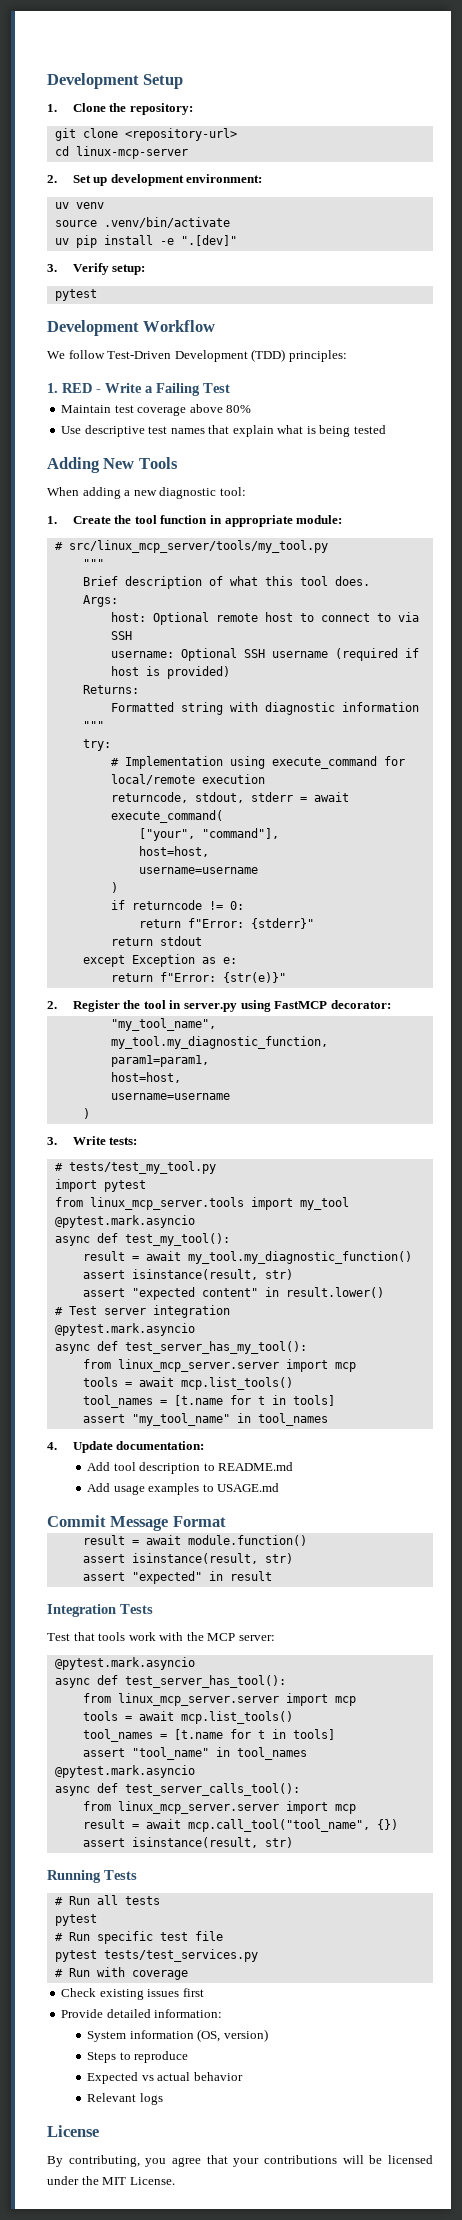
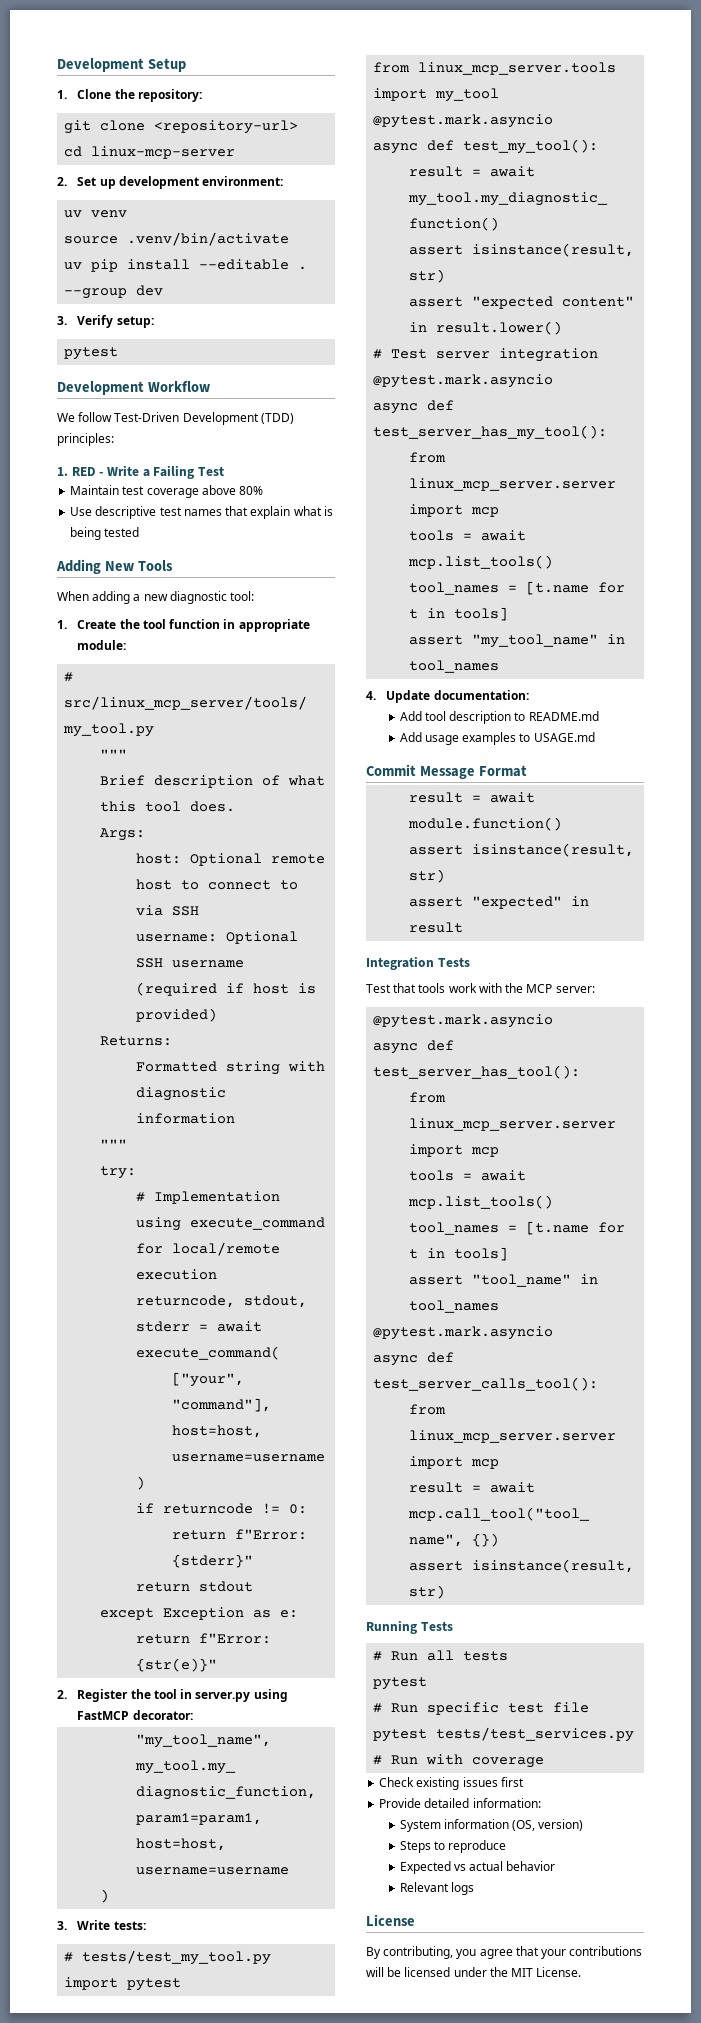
[159,235,237,246] -e ".[dev]" -> [199,259,308,270] [64,285,164,299] --editable . --group dev

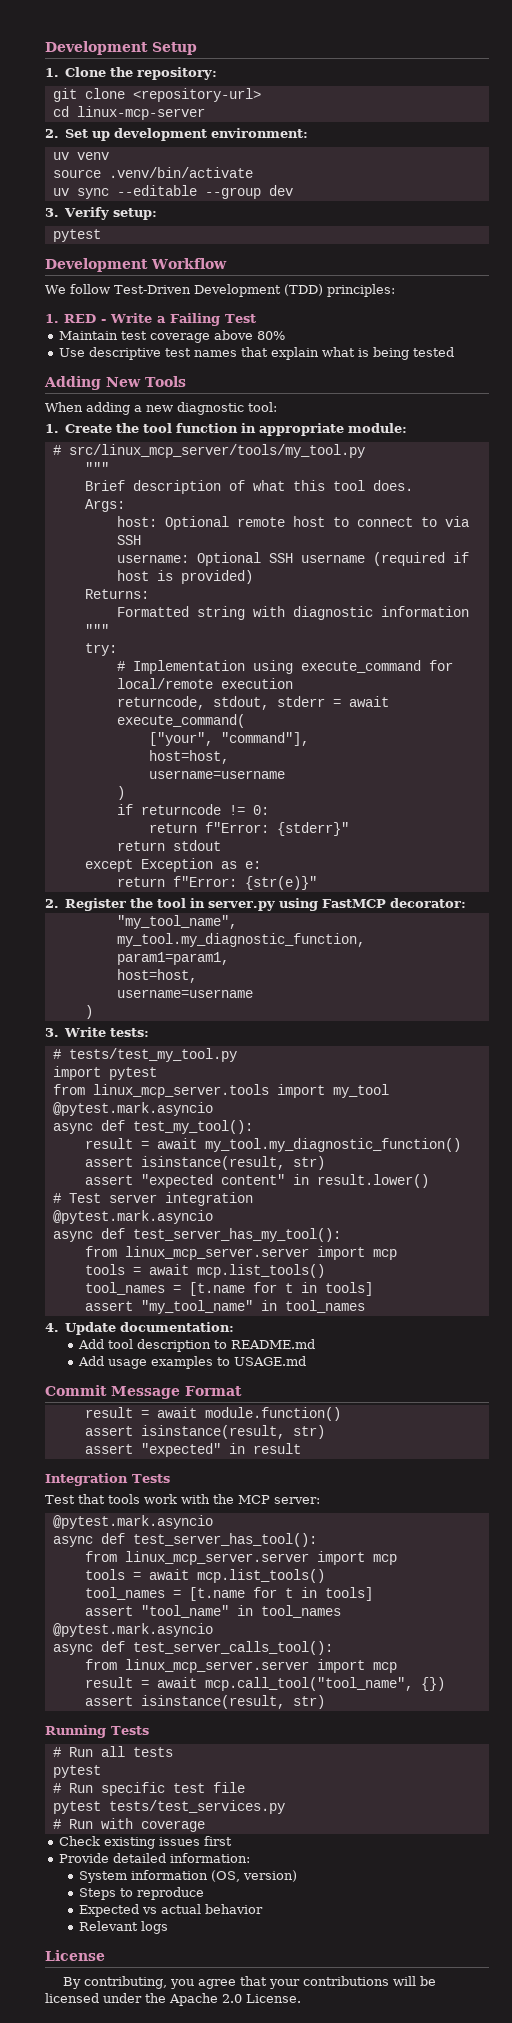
[91,259,308,272] pip install --editable . -> [76,185,197,199] sync --editable
[511,1968,534,1977] MIT -> [169,1993,242,2006] Apache 2.0

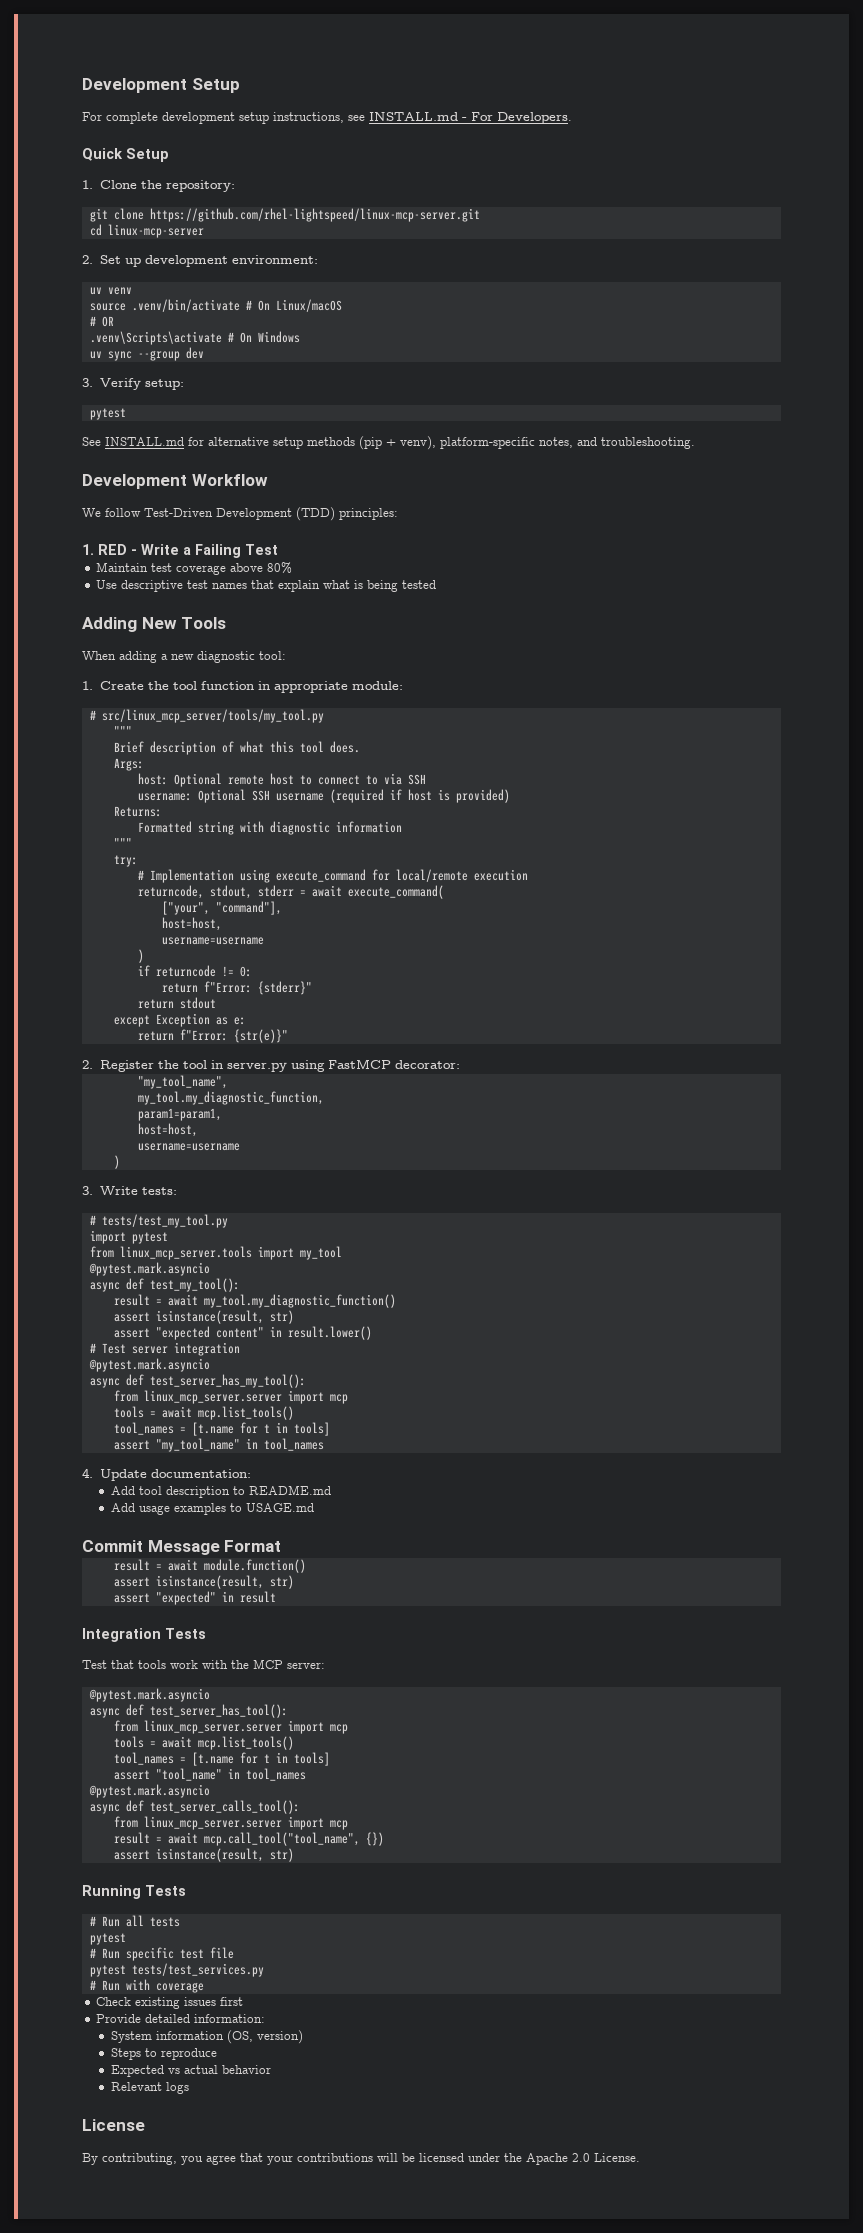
(197, 48) none -> [82,112,572,124] [82,148,169,162] // For complete development setup instructions, see INSTALL.md - For Developers. // Quick Setup
[132,88,261,102] <repository-url> -> [149,208,480,222] https://github.com/rhel-lightspeed/linux-mcp-server.git
(253, 172) none -> [245,299,342,312] [89,316,114,327] [89,331,300,345] # On Linux/macOS // # OR // .venv\Scripts\activate # On Windows
[116,185,197,196] --editable -> (132, 356) none
(101, 235) none -> [82,436,695,450] // See INSTALL.md for alternative setup methods (pip + venv), platform-specific notes, and troubleshooting.

